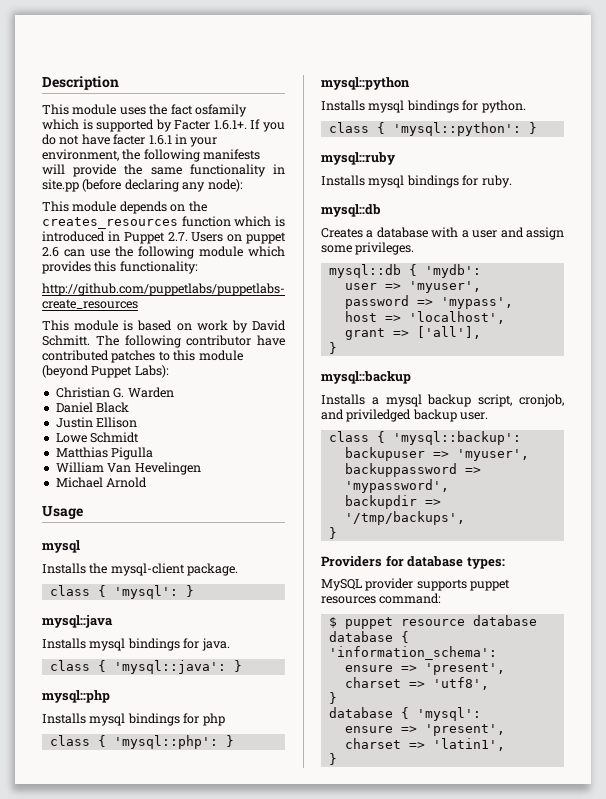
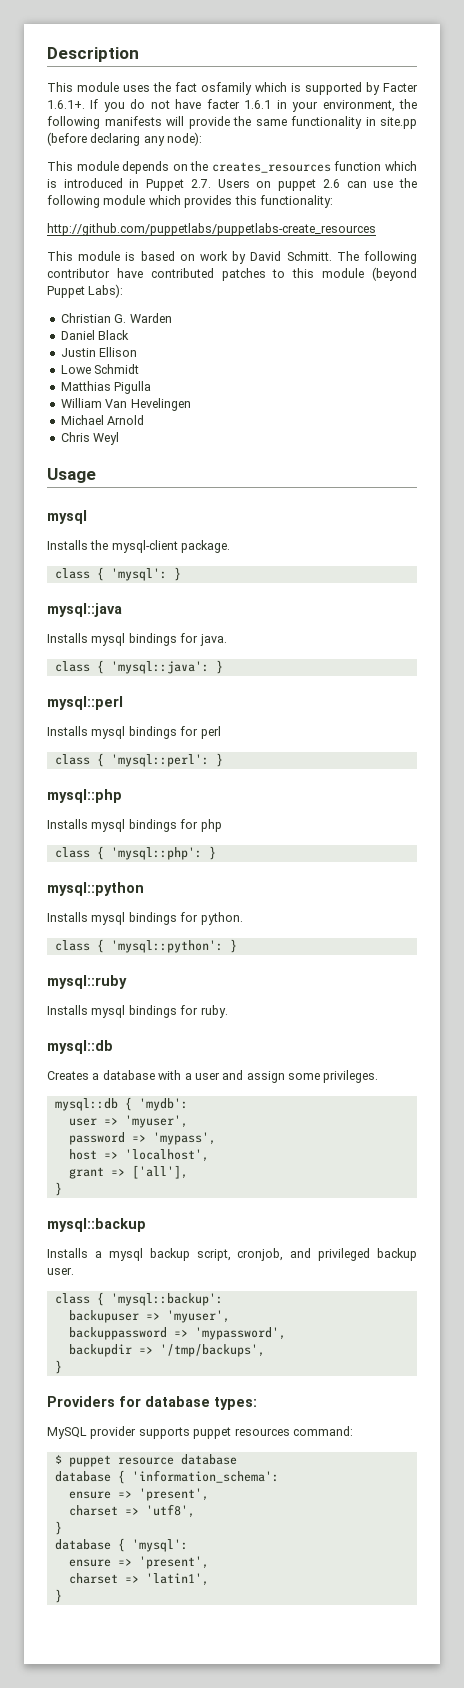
(148, 482) none -> [60,432,120,445] // Chris Weyl
(242, 666) none -> [47,696,123,710] [47,726,221,739] [54,753,223,767] // mysql::perl // Installs mysql bindings for perl // class { 'mysql::perl': }
[346,409,412,422] priviledged -> [318,1248,371,1261] privileged

